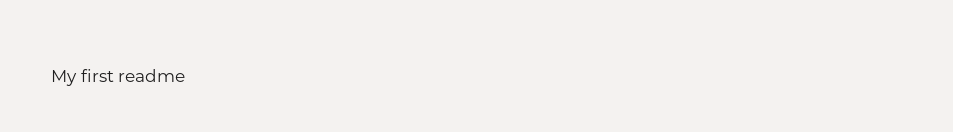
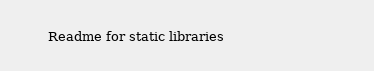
[51,69,186,86] My first readme -> [48,31,224,41] Readme for static libraries

